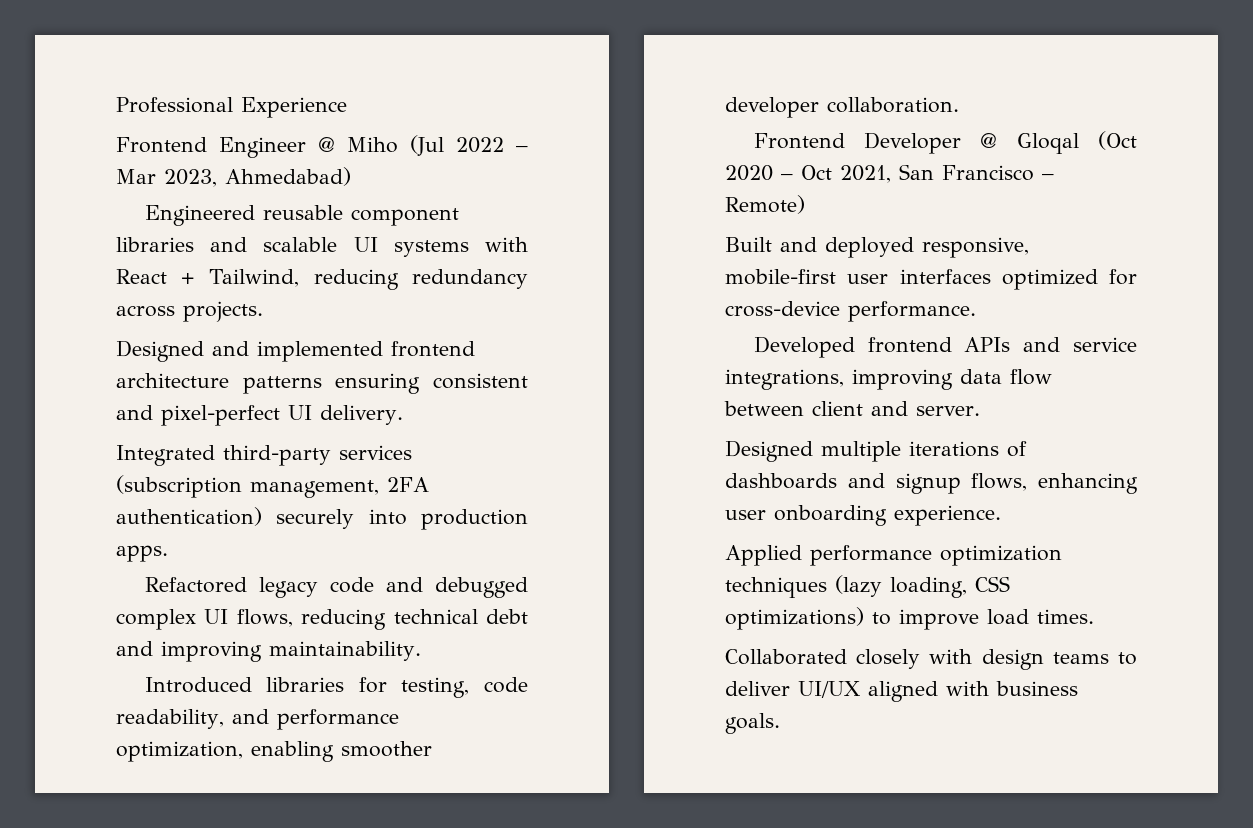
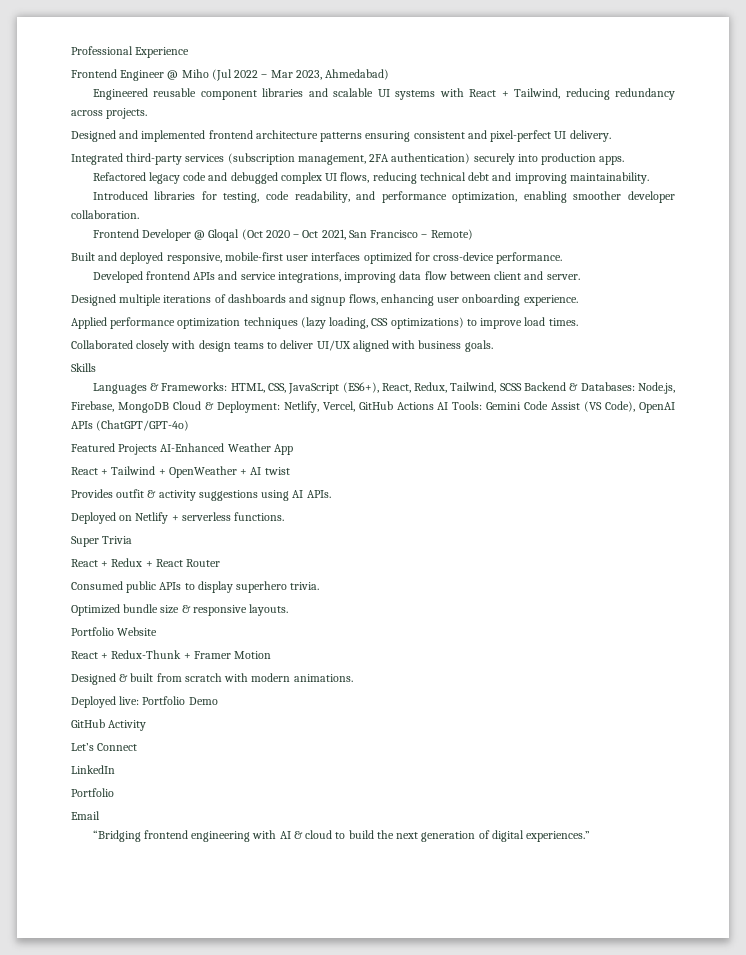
(780, 723) none -> [71,363,96,372] [92,382,675,394] [71,401,675,413] [71,420,190,431] [71,443,293,455] [71,466,290,478] [71,489,331,501] [71,512,285,524] [71,536,133,547] [71,558,221,567] [71,581,320,593] [71,604,289,616] [71,627,158,636] [71,650,272,659] [71,673,353,685] [71,696,218,708] [71,719,147,731] [71,743,138,751] [71,765,115,774] [71,788,114,797] [71,811,100,820] [92,830,591,842] // Skills // Languages & Frameworks: HTML, CSS, JavaScript (ES6+), React, Redux, Tailwind, SCSS Backend & Databases: Node.js, Firebase, MongoDB Cloud & Deployment: Netlify, Vercel, GitHub Actions AI Tools: Gemini Code Assist (VS Code), OpenAI APIs (ChatGPT/GPT-4o) // Featured Projects AI-Enhanced Weather App // React + Tailwind + OpenWeather + AI twist // Provides outfit & activity suggestions using AI APIs. // Deployed on Netlify + serverless functions. // Super Trivia // React + Redux + React Router // Consumed public APIs to display superhero trivia. // Optimized bundle size & responsive layouts. // Portfolio Website // React + Redux-Thunk + Framer Motion // Designed & built from scratch with modern animations. // Deployed live: Portfolio Demo // GitHub Activity // Let’s Connect // LinkedIn // Portfolio // Email // “Bridging frontend engineering with AI & cloud to build the next generation of digital experiences.”

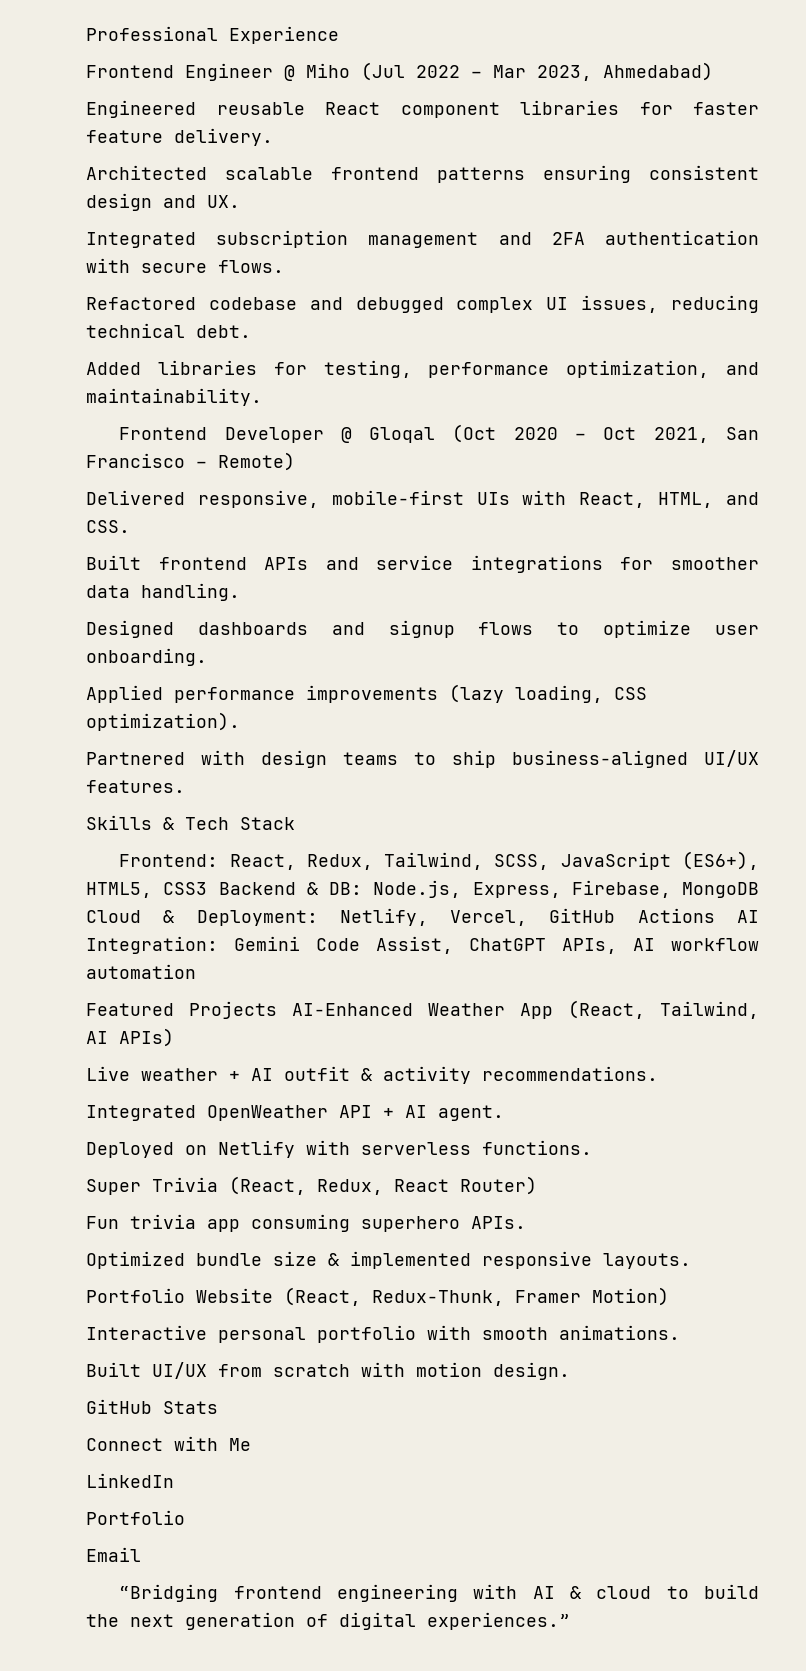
(197, 92) none -> [325,102,380,115] React
[308,88,675,100] [71,108,148,119] [71,130,611,142] [71,153,625,165] and scalable UI systems with React + Tailwind, reducing redundancy across projects. // Designed and implemented frontend architecture patterns ensuring consistent and pixel-perfect UI delivery. // Integrated third-party services (subscription management, 2FA authentication) securely into production apps. -> [639,102,759,115] [86,128,273,146] [86,165,759,183] [86,193,240,211] [86,230,759,248] [86,258,284,273] for faster feature delivery. // Architected scalable frontend patterns ensuring consistent design and UX. // Integrated subscription management and 2FA authentication with secure flows.
[148,172,207,184] legacy code -> [208,297,297,310] codebase
[340,172,370,183] flows, -> [581,295,659,313] issues,
[468,172,649,184] [92,191,675,203] [71,210,139,219] debt and improving maintainability. // Introduced libraries for testing, code readability, and performance optimization, enabling smoother developer collaboration. -> [196,325,251,338] [86,360,759,378] [86,388,262,406] debt. // Added libraries for testing, performance optimization, and maintainability.
[71,252,563,264] [92,271,580,283] [71,294,578,306] Built and deployed responsive, mobile-first user interfaces optimized for cross-device performance. // Developed frontend APIs and service integrations, improving data flow between client and server. // Designed multiple iterations of dashboards and signup flows, enhancing user onboarding experience. -> [86,490,759,508] [86,520,130,533] [86,555,759,573] [86,583,240,601] [86,620,759,638] [86,648,207,666] Delivered responsive, mobile-first UIs with React, HTML, and CSS. // Built frontend APIs and service integrations for smoother data handling. // Designed dashboards and signup flows to optimize user onboarding.
[177,317,298,329] optimization techniques -> [306,685,438,703] improvements
[390,317,578,329] [71,340,493,352] [71,363,96,372] [92,382,675,394] optimizations) to improve load times. // Collaborated closely with design teams to deliver UI/UX aligned with business goals. // Skills // Languages & Frameworks: HTML, CSS, JavaScript (ES6+), React, Redux, Tailwind, SCSS Backend & Databases: Node.js, -> [86,712,240,731] [86,750,759,768] [86,780,185,793] [86,815,295,830] [119,851,759,870] [86,880,561,898] optimization). // Partnered with design teams to ship business-aligned UI/UX features. // Skills & Tech Stack // Frontend: React, Redux, Tailwind, SCSS, JavaScript (ES6+), HTML5, CSS3 Backend & DB: Node.js, Express,
[452,401,483,410] Tools: -> [86,936,218,954] Integration:
[551,401,675,413] [71,420,190,431] Assist (VS Code), OpenAI APIs (ChatGPT/GPT-4o) -> [376,936,759,954] [86,964,196,979] Assist, ChatGPT APIs, AI workflow automation
[71,466,290,478] [71,489,331,501] // React + Tailwind + OpenWeather + AI twist // Provides outfit & activity suggestions using AI APIs. -> [568,1000,759,1019] [86,1028,174,1047] [86,1066,658,1084] [86,1105,504,1121] (React, Tailwind, AI APIs) // Live weather + AI outfit & activity recommendations. // Integrated OpenWeather API + AI agent.
[171,515,179,521] + -> [306,1140,350,1155] with
[71,558,221,567] [71,581,320,593] // React + Redux + React Router // Consumed public APIs to display superhero trivia. -> [229,1176,537,1195] [86,1214,526,1232] (React, Redux, React Router) // Fun trivia app consuming superhero APIs.
(191, 609) none -> [350,1251,471,1269] implemented
[71,650,272,659] [71,673,353,685] [71,696,218,708] [71,719,147,731] [71,743,94,751] // React + Redux-Thunk + Framer Motion // Designed & built from scratch with modern animations. // Deployed live: Portfolio Demo // GitHub Activity // Let’s -> [284,1287,669,1306] [86,1325,680,1343] [86,1362,570,1380] [86,1399,218,1414] (React, Redux-Thunk, Framer Motion) // Interactive personal portfolio with smooth animations. // Built UI/UX from scratch with motion design. // GitHub Stats //
(138, 747) none -> [174,1436,251,1451] with Me

